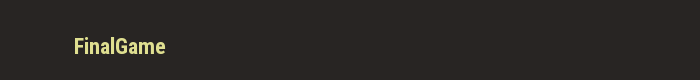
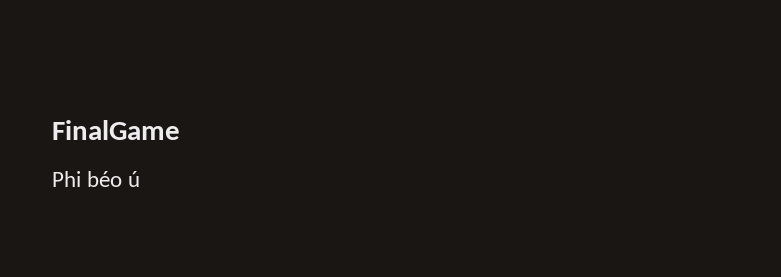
(166, 45) none -> [52,171,141,187] // Phi béo ú

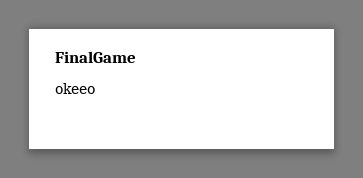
[52,171,141,187] Phi béo ú -> [55,83,95,94] okeeo

